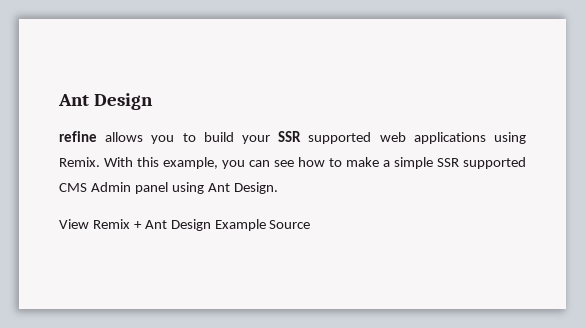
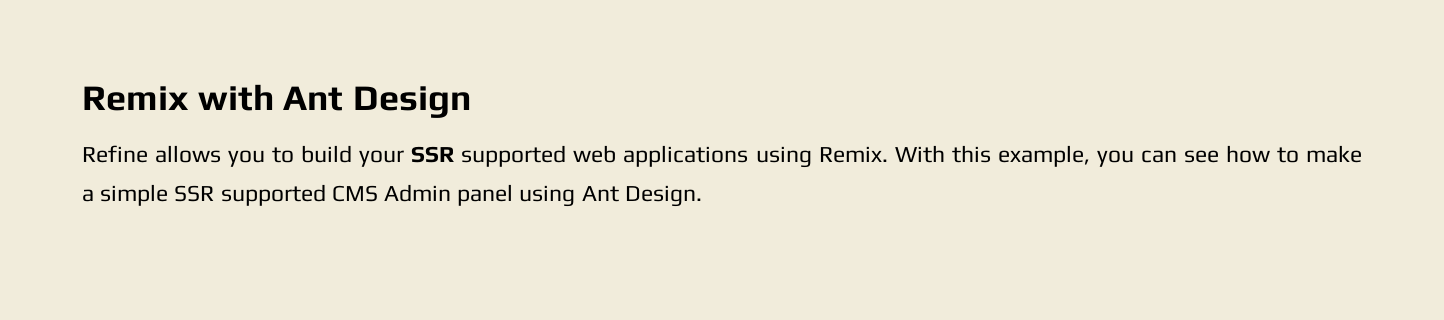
(58, 100) none -> [82,84,274,111] Remix with
[59,131,97,142] refine -> [82,145,148,163] Refine
[59,219,311,231] // View Remix + Ant Design Example Source -> (702, 196) none

